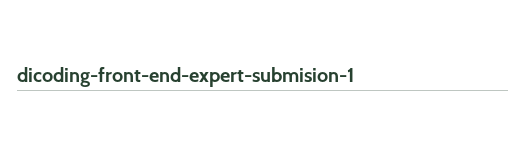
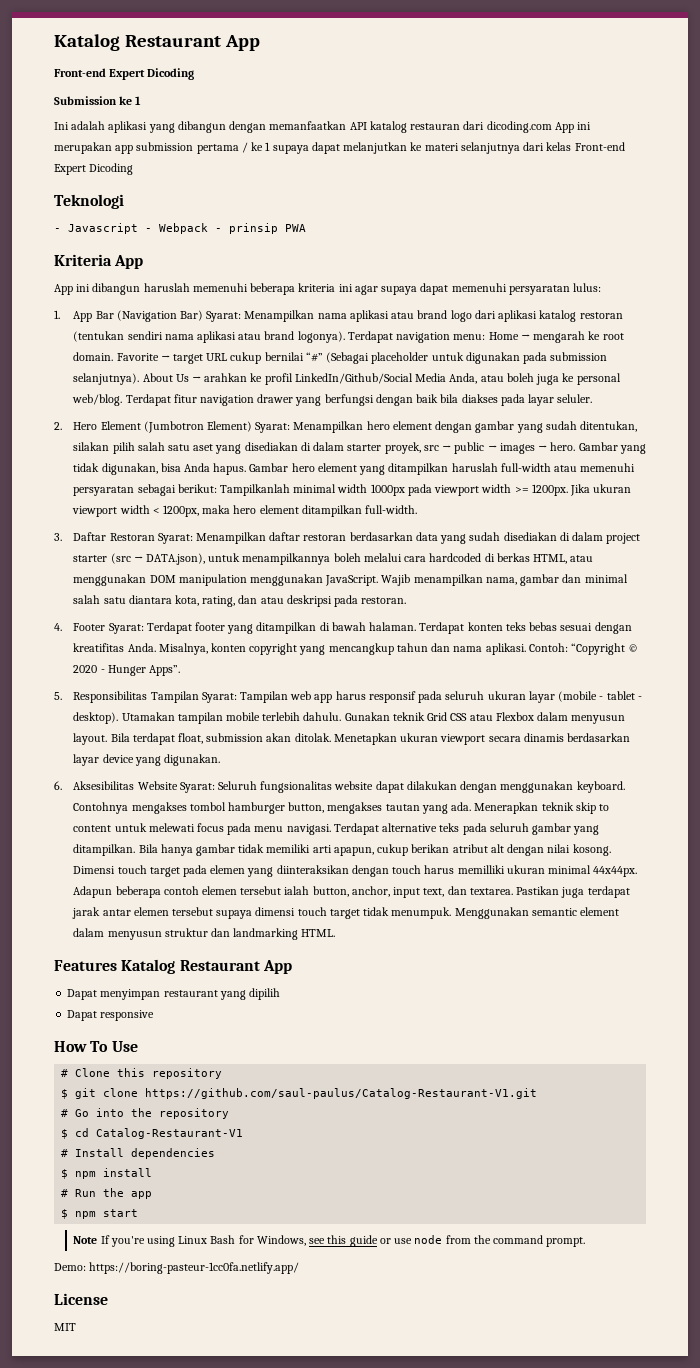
[17,67,354,87] dicoding-front-end-expert-submision-1 -> [54,34,260,51] [54,68,195,80] [54,96,142,105] [54,121,592,133] [54,142,625,154] [54,163,134,175] [54,194,124,209] [54,223,306,234] [54,254,144,269] [54,283,602,295] [54,310,623,322] [73,331,624,343] [73,352,608,364] [73,373,621,385] [72,394,593,406] [54,421,638,433] [73,442,646,454] [73,463,636,475] [73,484,632,496] [72,505,418,517] [54,532,641,544] [73,553,594,565] [73,574,628,586] [73,595,407,607] [54,622,632,634] [73,643,639,655] [73,665,180,676] [54,691,642,703] [73,712,626,724] [73,733,631,745] [73,754,220,766] [54,781,625,793] [73,802,610,814] [73,823,600,835] [73,844,611,856] [73,865,638,877] [73,886,630,898] [72,907,620,919] [73,928,336,940] [54,959,292,974] [67,988,281,1000] [67,1010,155,1021] [54,1041,138,1052] [61,1068,223,1079] [61,1088,538,1099] [61,1108,230,1119] [61,1128,244,1139] [61,1148,216,1159] [61,1168,153,1179] [61,1188,153,1199] [61,1209,139,1219] [73,1235,586,1247] [54,1262,300,1274] [54,1293,108,1305] [54,1323,76,1331] Katalog Restaurant App // Front-end Expert Dicoding // Submission ke 1 // Ini adalah aplikasi yang dibangun dengan memanfaatkan API katalog restauran dari dicoding.com App ini merupakan app submission pertama / ke 1 supaya dapat melanjutkan ke materi selanjutnya dari kelas Front-end Expert Dicoding // Teknologi // - Javascript - Webpack - prinsip PWA // Kriteria App // App ini dibangun haruslah memenuhi beberapa kriteria ini agar supaya dapat memenuhi persyaratan lulus: // 1. App Bar (Navigation Bar) Syarat: Menampilkan nama aplikasi atau brand logo dari aplikasi katalog restoran (tentukan sendiri nama aplikasi atau brand logonya). Terdapat navigation menu: Home → mengarah ke root domain. Favorite → target URL cukup bernilai “#” (Sebagai placeholder untuk digunakan pada submission selanjutnya). About Us → arahkan ke profil LinkedIn/Github/Social Media Anda, atau boleh juga ke personal web/blog. Terdapat fitur navigation drawer yang berfungsi dengan baik bila diakses pada layar seluler. // 2. Hero Element (Jumbotron Element) Syarat: Menampilkan hero element dengan gambar yang sudah ditentukan, silakan pilih salah satu aset yang disediakan di dalam starter proyek, src → public → images → hero. Gambar yang tidak digunakan, bisa Anda hapus. Gambar hero element yang ditampilkan haruslah full-width atau memenuhi persyaratan sebagai berikut: Tampilkanlah minimal width 1000px pada viewport width >= 1200px. Jika ukuran viewport width < 1200px, maka hero element ditampilkan full-width. // 3. Daftar Restoran Syarat: Menampilkan daftar restoran berdasarkan data yang sudah disediakan di dalam project starter (src → DATA.json), untuk menampilkannya boleh melalui cara hardcoded di berkas HTML, atau menggunakan DOM manipulation menggunakan JavaScript. Wajib menampilkan nama, gambar dan minimal salah satu diantara kota, rating, dan atau deskripsi pada restoran. // 4. Footer Syarat: Terdapat footer yang ditampilkan di bawah halaman. Terdapat konten teks bebas sesuai dengan kreatifitas Anda. Misalnya, konten copyright yang mencangkup tahun dan nama aplikasi. Contoh: “Copyright © 2020 - Hunger Apps”. // 5. Responsibilitas Tampilan Syarat: Tampilan web app harus responsif pada seluruh ukuran layar (mobile - tablet - desktop). Utamakan tampilan mobile terlebih dahulu. Gunakan teknik Grid CSS atau Flexbox dalam menyusun layout. Bila terdapat float, submission akan ditolak. Menetapkan ukuran viewport secara dinamis berdasarkan layar device yang digunakan. // 6. Aksesibilitas Website Syarat: Seluruh fungsionalitas website dapat dilakukan dengan menggunakan keyboard. Contohnya mengakses tombol hamburger button, mengakses tautan yang ada. Menerapkan teknik skip to content untuk melewati focus pada menu navigasi. Terdapat alternative teks pada seluruh gambar yang ditampilkan. Bila hanya gambar tidak memiliki arti apapun, cukup berikan atribut alt dengan nilai kosong. Dimensi touch target pada elemen yang diinteraksikan dengan touch harus memilliki ukuran minimal 44x44px. Adapun beberapa contoh elemen tersebut ialah button, anchor, input text, dan textarea. Pastikan juga terdapat jarak antar elemen tersebut supaya dimensi touch target tidak menumpuk. Menggunakan semantic element dalam menyusun struktur dan landmarking HTML. // Features Katalog Restaurant App // Dapat menyimpan restaurant yang dipilih // Dapat responsive // How To Use // # Clone this repository // $ git clone https://github.com/saul-paulus/Catalog-Restaurant-V1.git // # Go into the repository // $ cd Catalog-Restaurant-V1 // # Install dependencies // $ npm install // # Run the app // $ npm start // Note If you're using Linux Bash for Windows, see this guide or use node from the command prompt. // Demo: https://boring-pasteur-1cc0fa.netlify.app/ // License // MIT

